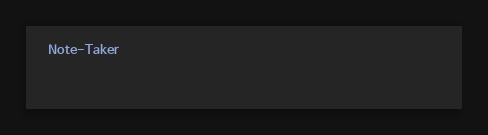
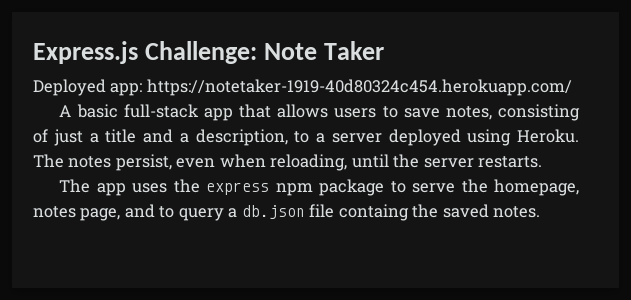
[48,44,119,54] Note-Taker -> [33,41,384,64] [33,79,572,96] [59,104,581,121] [33,129,579,146] [33,154,543,171] [59,179,580,196] [33,204,541,221] Express.js Challenge: Note Taker // Deployed app: https://notetaker-1919-40d80324c454.herokuapp.com/ // A basic full-stack app that allows users to save notes, consisting of just a title and a description, to a server deployed using Heroku. The notes persist, even when reloading, until the server restarts. // The app uses the express npm package to serve the homepage, notes page, and to query a db.json file containg the saved notes.

